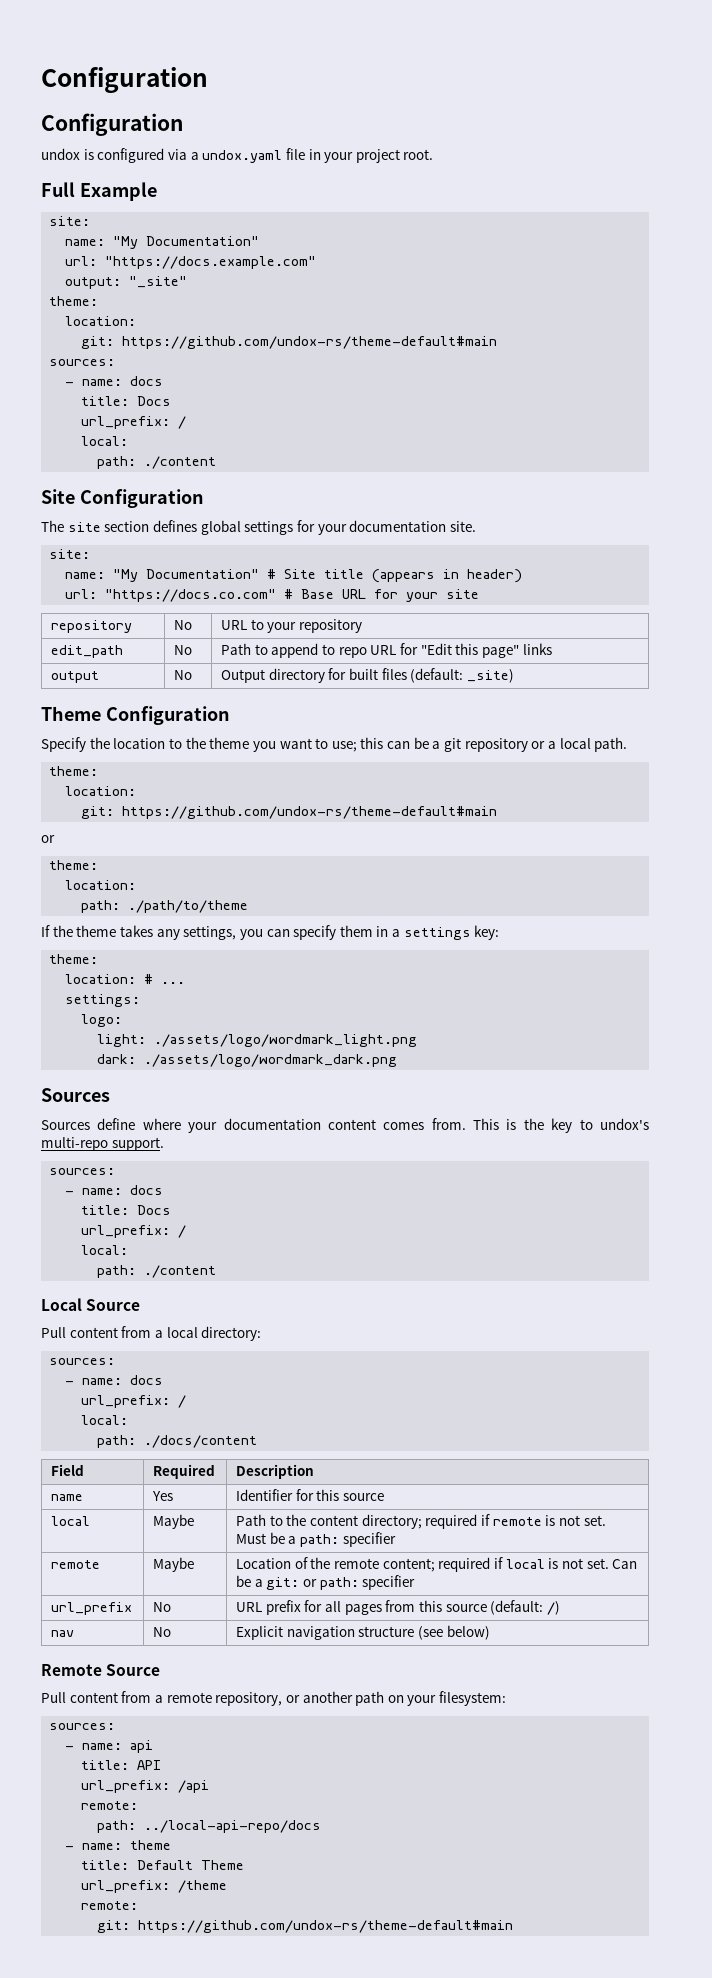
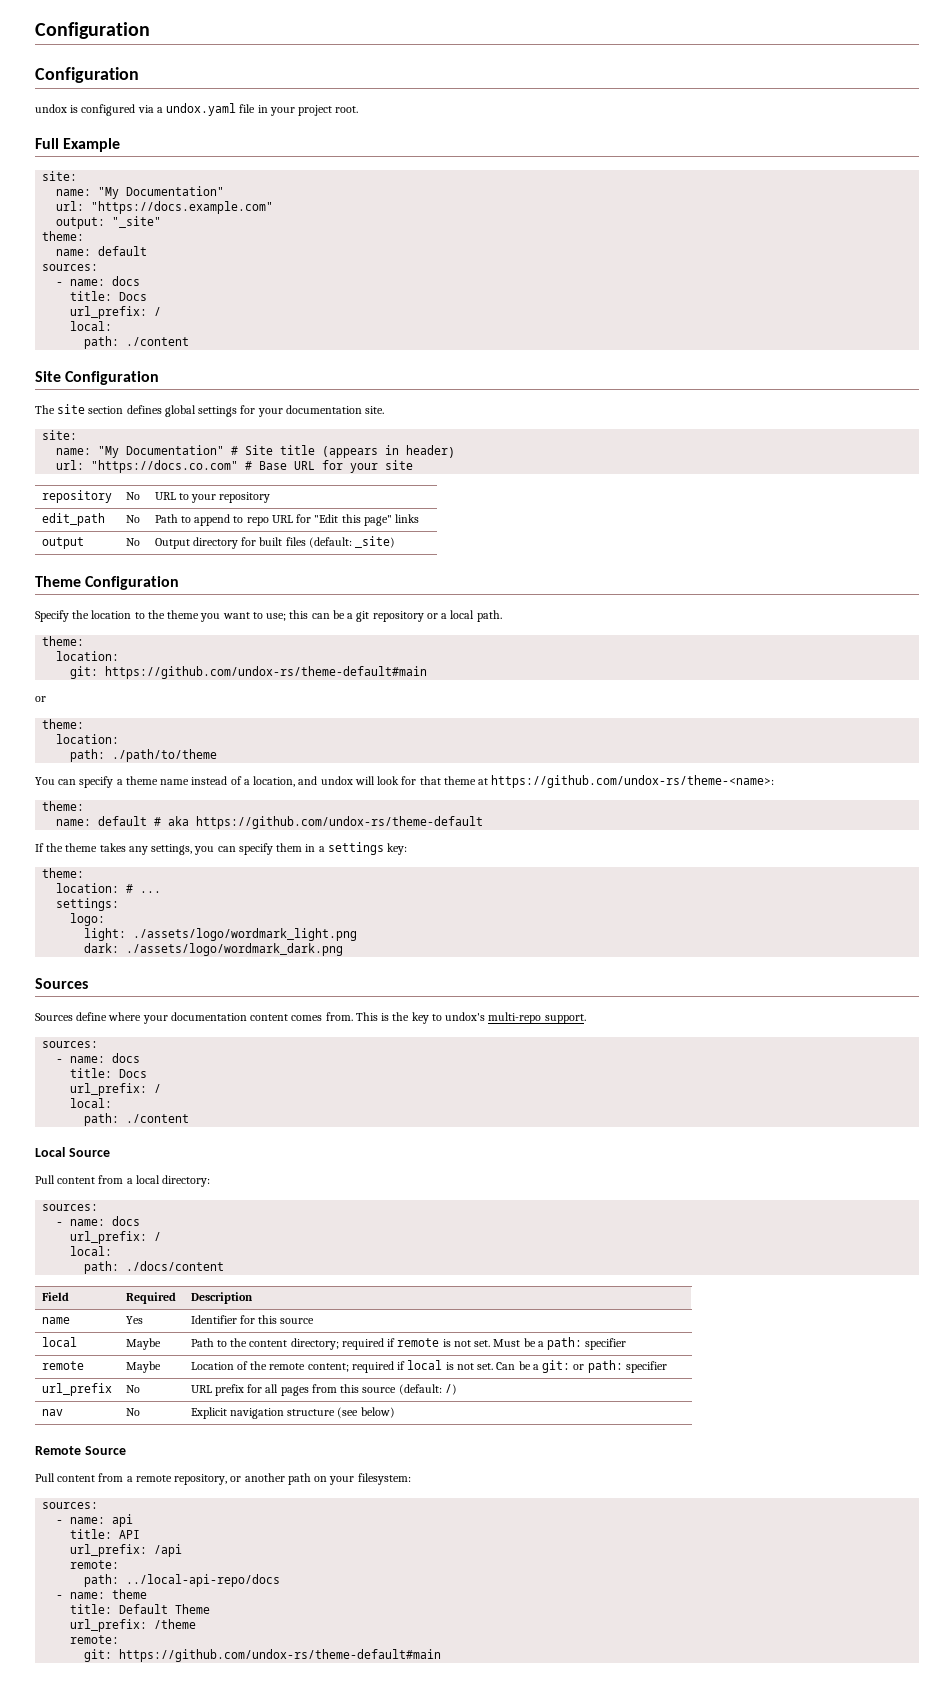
[65,316,137,326] [81,336,498,349] location: // git: https://github.com/undox-rs/theme-default#main -> [56,246,148,256] name: default
(249, 906) none -> [35,775,775,788] [42,801,85,811] [56,816,484,829] // You can specify a theme name instead of a location, and undox will look for that theme at https://github.com/undox-rs/theme-<name>: // theme: // name: default # aka https://github.com/undox-rs/theme-default

